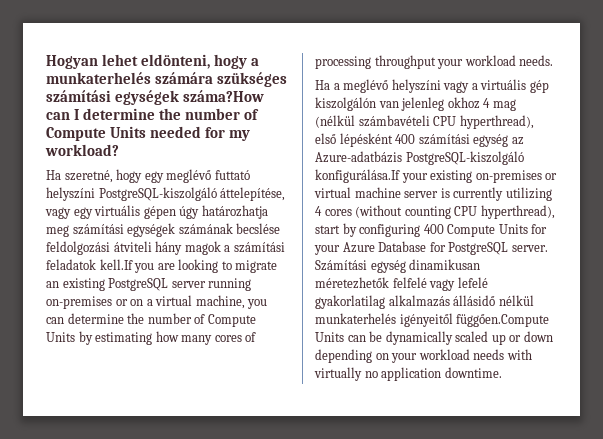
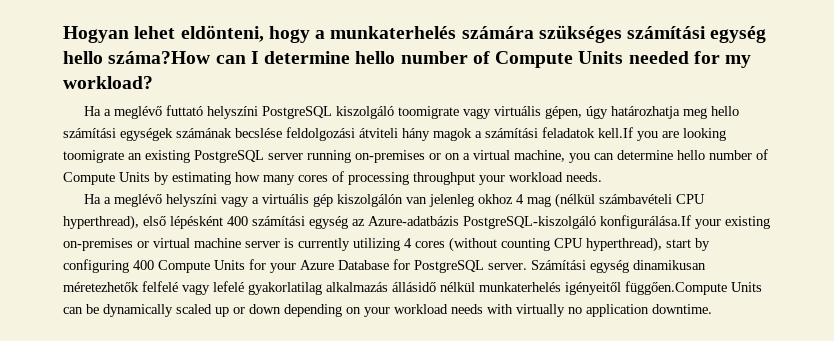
[114,90,179,105] egységek -> [710,26,767,43] [63,51,103,64] egység hello
[158,108,181,120] the -> [355,51,396,64] hello
[64,169,250,183] [46,187,286,201] [45,205,176,219] szeretné, hogy egy meglévő futtató helyszíni PostgreSQL-kiszolgáló áttelepítése, vagy egy virtuális gépen -> [104,105,583,119] a meglévő futtató helyszíni PostgreSQL kiszolgáló toomigrate vagy virtuális gépen,
(69, 231) none -> [711,106,740,116] hello
[221,260,278,273] to migrate -> [63,150,124,163] toomigrate
[127,313,145,324] the -> [677,150,705,160] hello

